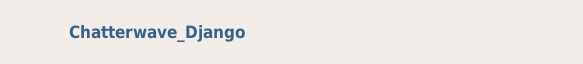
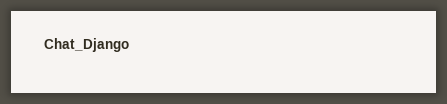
[69,25,246,43] Chatterwave_Django -> [44,38,129,52] Chat_Django

